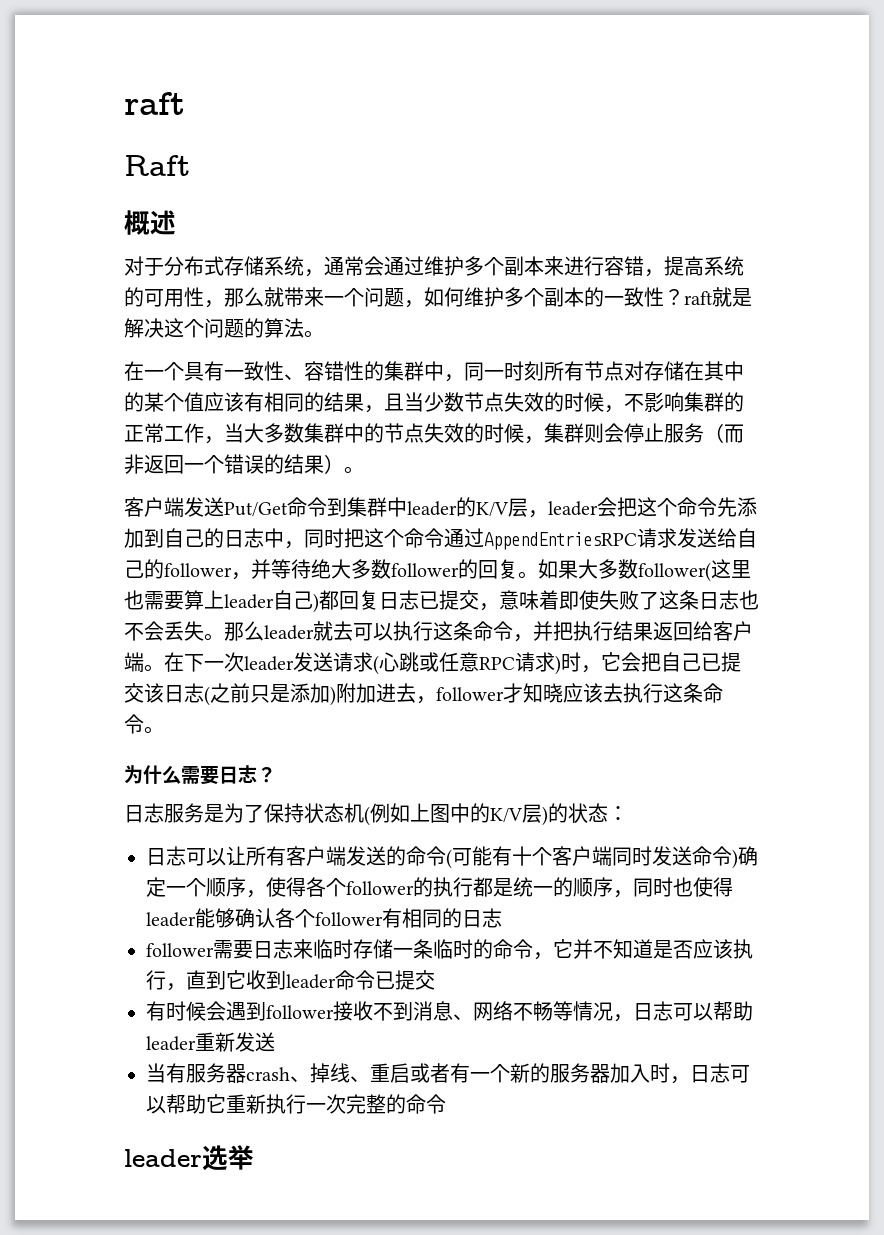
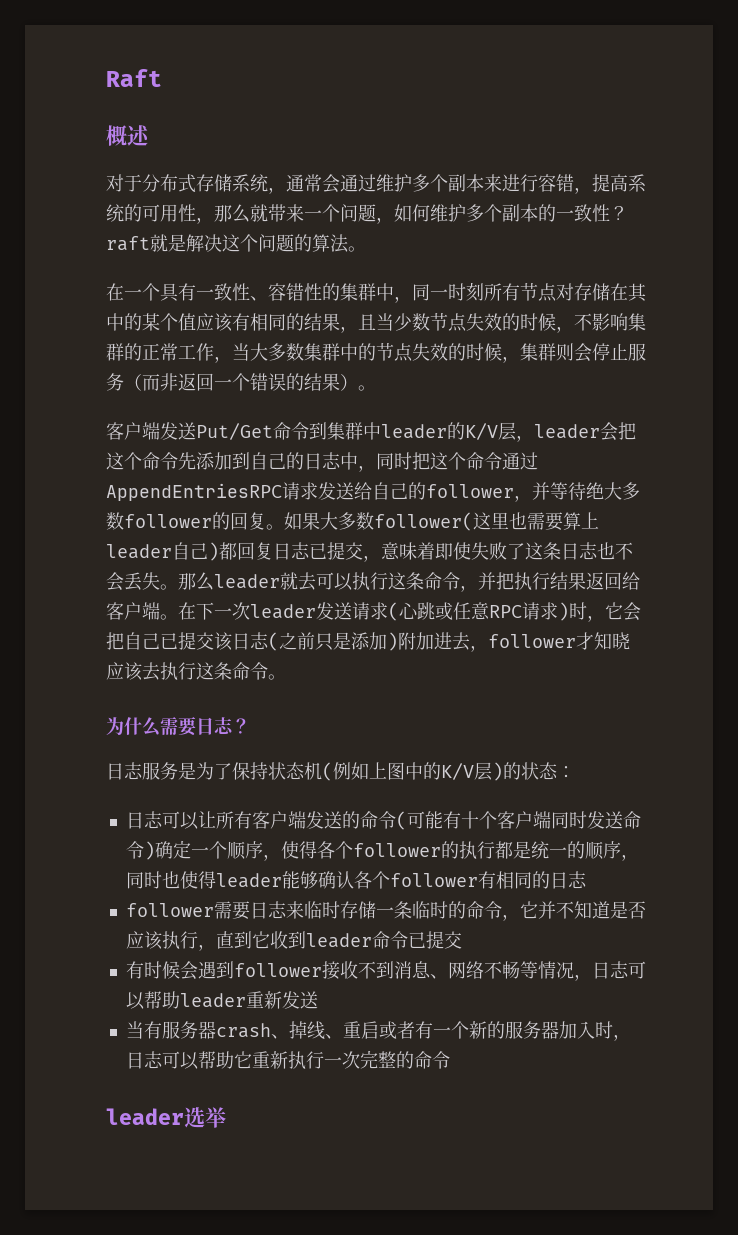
[124,92,185,115] raft // -> (106, 78) none

